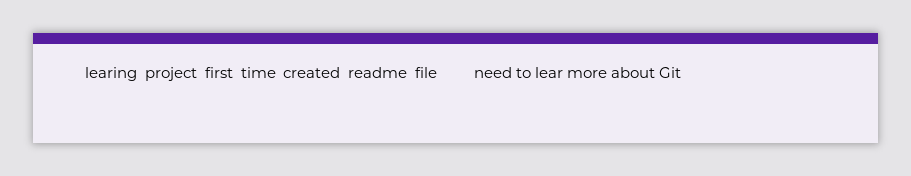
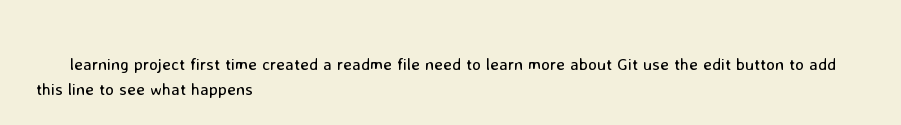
[85,67,137,81] learing -> [70,58,130,73] learning
(341, 72) none -> [323,62,333,70] a
[535,67,564,78] lear -> [486,58,524,70] learn
(682, 72) none -> [643,58,837,70] [36,83,253,98] use the edit button to add this line to see what happens

